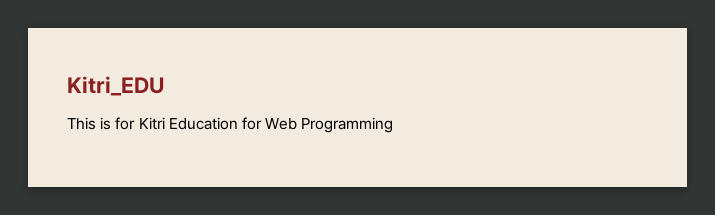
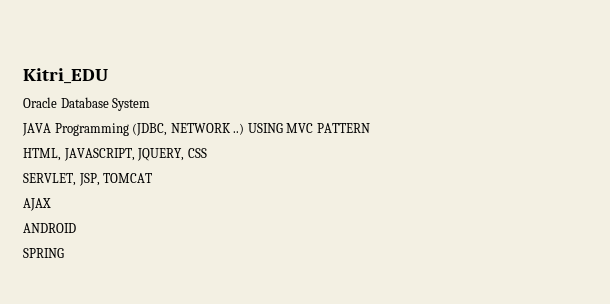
[67,117,394,133] This is for Kitri Education for Web Programming -> [23,97,151,111] [22,123,370,136] [23,148,207,161] [23,173,153,186] [23,198,51,211] [23,223,76,233] [23,248,64,258] Oracle Database System // JAVA Programming (JDBC, NETWORK ..) USING MVC PATTERN // HTML, JAVASCRIPT, JQUERY, CSS // SERVLET, JSP, TOMCAT // AJAX // ANDROID // SPRING

